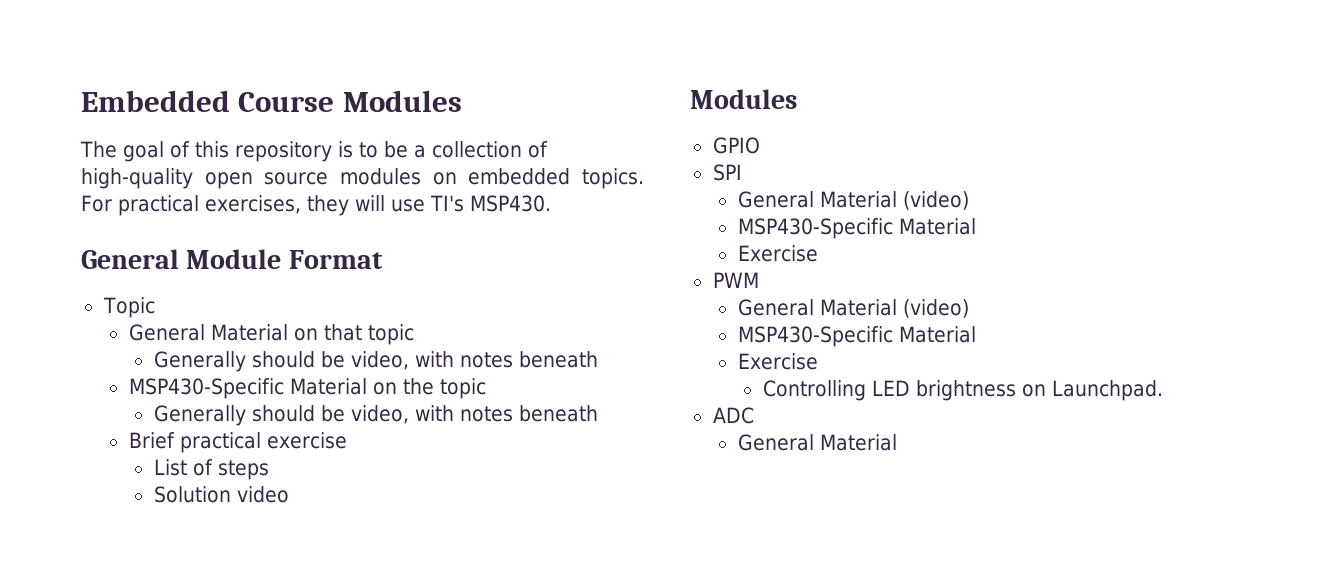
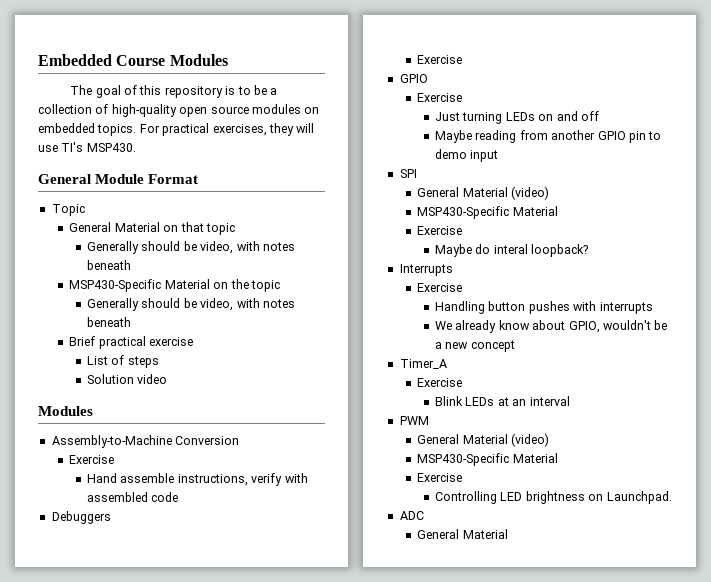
[712,137,760,154] GPIO -> [51,435,240,448] [69,455,115,464] [87,473,308,486] [87,492,179,502] [51,511,111,524] [417,55,463,64] [399,74,428,83] [417,93,463,102] [435,111,599,124] [435,130,662,143] [435,149,499,162] Assembly-to-Machine Conversion // Exercise // Hand assemble instructions, verify with assembled code // Debuggers // Exercise // GPIO // Exercise // Just turning LEDs on and off // Maybe reading from another GPIO pin to demo input
(818, 253) none -> [435,244,589,257] [399,264,453,276] [417,283,463,292] [435,301,653,314] [435,320,668,333] [435,340,515,352] [399,359,447,369] [417,378,463,387] [435,396,570,406] // Maybe do interal loopback? // Interrupts // Exercise // Handling button pushes with interrupts // We already know about GPIO, wouldn't be a new concept // Timer_A // Exercise // Blink LEDs at an interval

